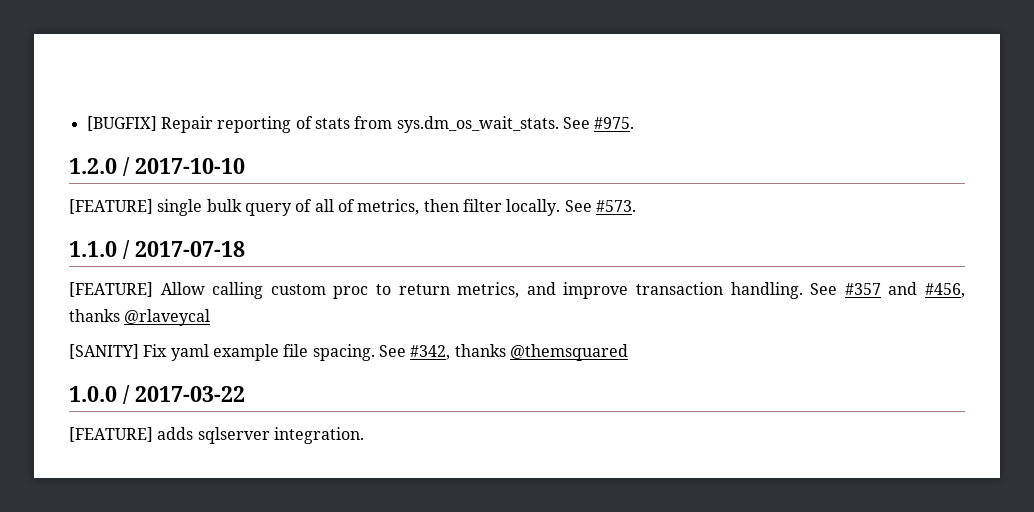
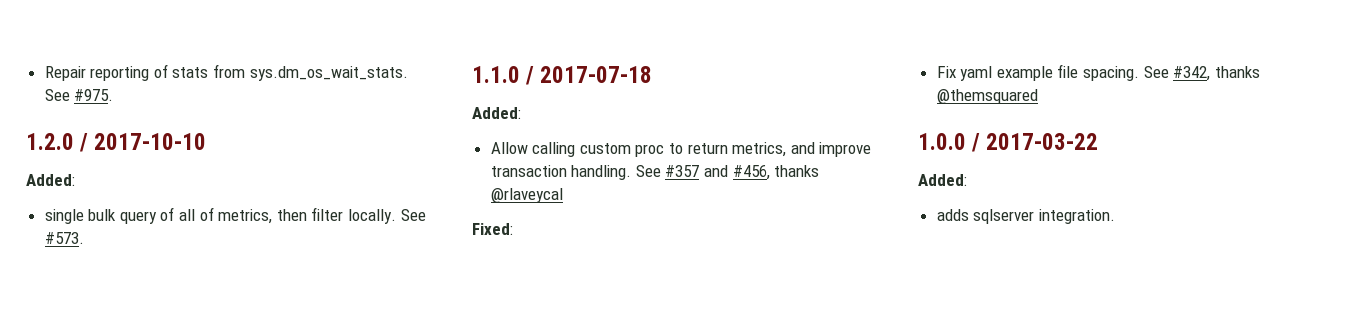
[86,116,157,131] [BUGFIX] -> (44, 73) none
[69,199,153,214] [FEATURE] -> [26,174,75,186] Added: //
[69,282,153,297] [FEATURE] -> [472,107,521,119] Added: //
[69,344,139,359] [SANITY] -> [472,223,513,235] Fixed: //
[69,427,153,442] [FEATURE] -> [918,174,967,186] Added: //

